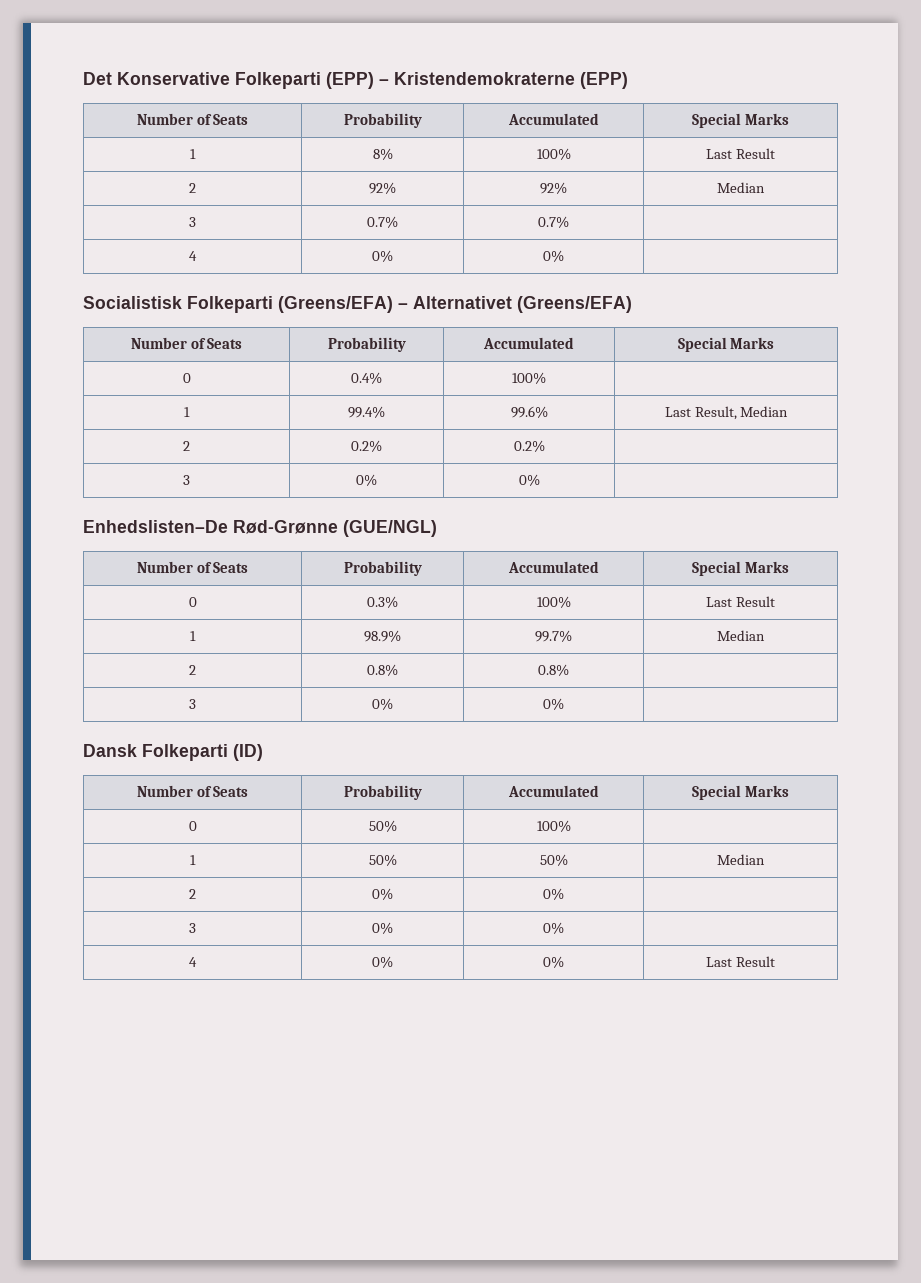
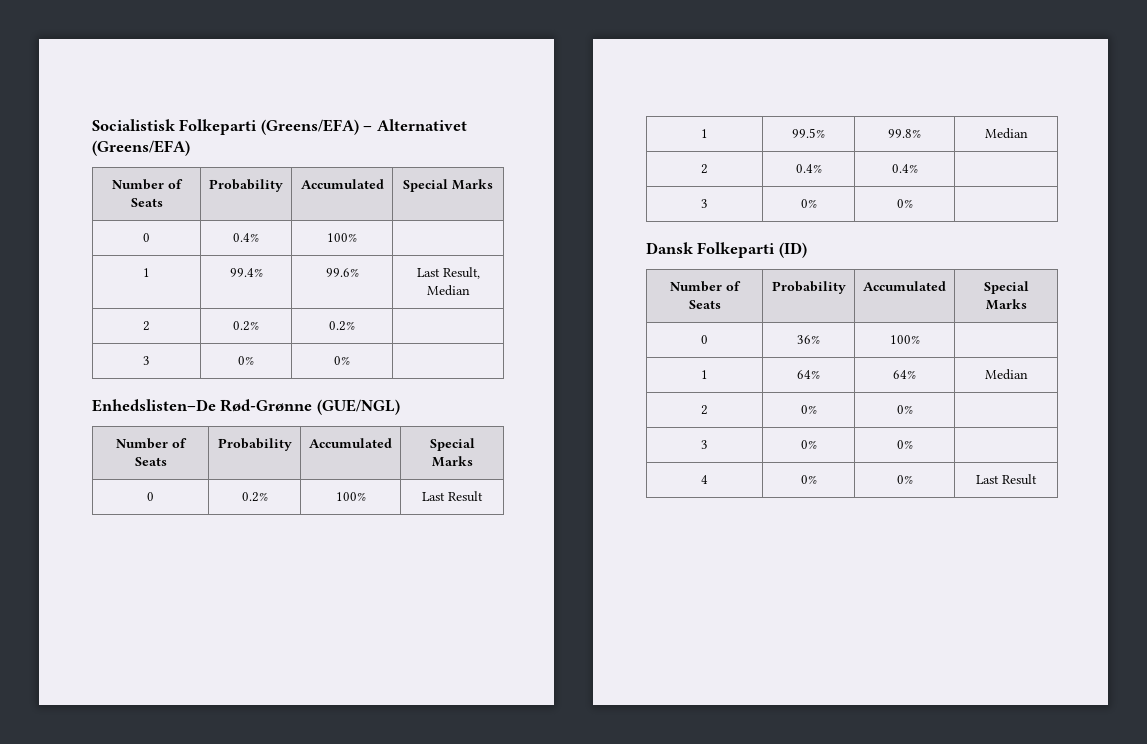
[83,72,628,89] [136,113,249,125] [343,113,422,128] [507,113,599,125] [692,113,789,128] [190,149,196,159] [372,148,393,160] [536,148,571,160] [706,148,775,159] [189,183,196,193] [369,182,396,194] [540,182,567,194] [717,182,765,193] [189,217,196,227] [367,216,398,228] [538,216,569,228] [189,251,197,261] [372,250,393,262] [543,250,564,262] Det Konservative Folkeparti (EPP) – Kristendemokraterne (EPP) // Number of Seats | Probability | Accumulated | Special Marks // 1 | 8% | 100% | Last Result // 2 | 92% | 92% | Median // 3 | 0.7% | 0.7% | // 4 | 0% | 0% | // -> (92, 125) none
[367,596,398,608] 0.3% -> [241,492,268,502] 0.2%
[364,630,401,642] [535,630,572,642] [717,630,765,641] [189,665,196,675] [367,664,398,676] [538,664,569,676] 98.9% | 99.7% | Median // 2 | 0.8% | 0.8% -> [792,128,825,138] [888,129,921,138] [984,128,1028,139] [701,164,708,174] [795,164,822,173] [891,164,918,173] 99.5% | 99.8% | Median // 2 | 0.4% | 0.4%
[368,820,397,832] [536,820,571,832] [190,855,196,865] [368,854,397,866] [539,854,568,866] 50% | 100% | // 1 | 50% | 50% -> [797,335,820,344] [889,335,920,344] [701,370,708,379] [797,370,820,379] [893,370,916,379] 36% | 100% | // 1 | 64% | 64%

